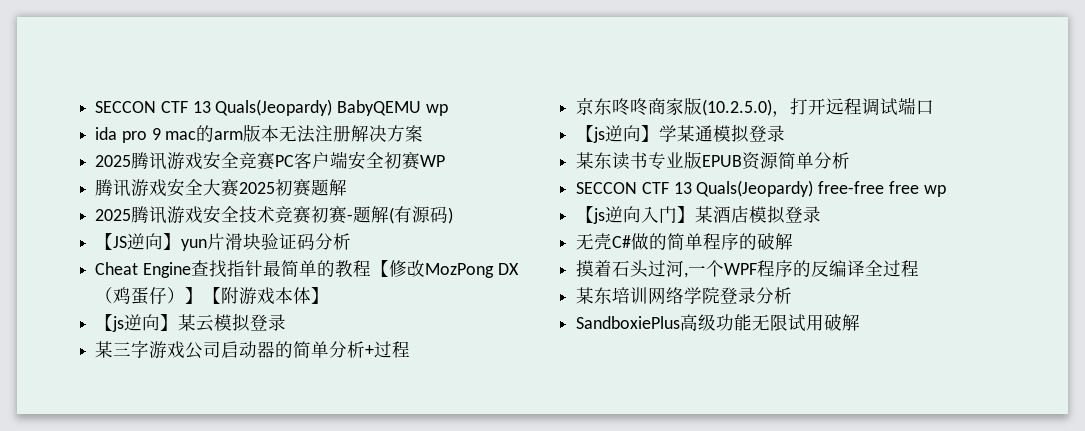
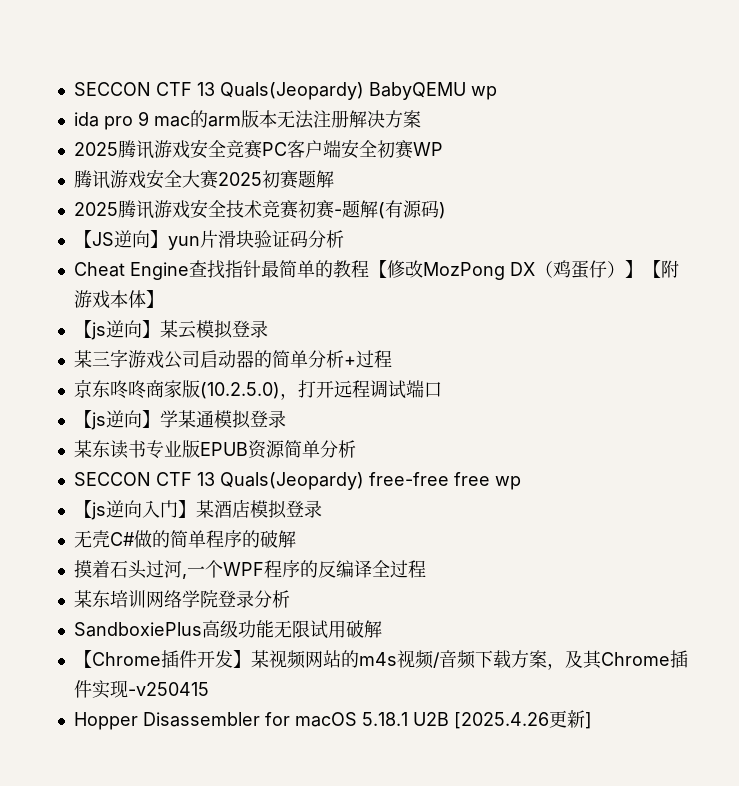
(861, 322) none -> [73,650,688,670] [73,680,209,699] [73,710,592,730] // 【Chrome插件开发】某视频网站的m4s视频/音频下载方案，及其Chrome插件实现-v250415 // Hopper Disassembler for macOS 5.18.1 U2B [2025.4.26更新]

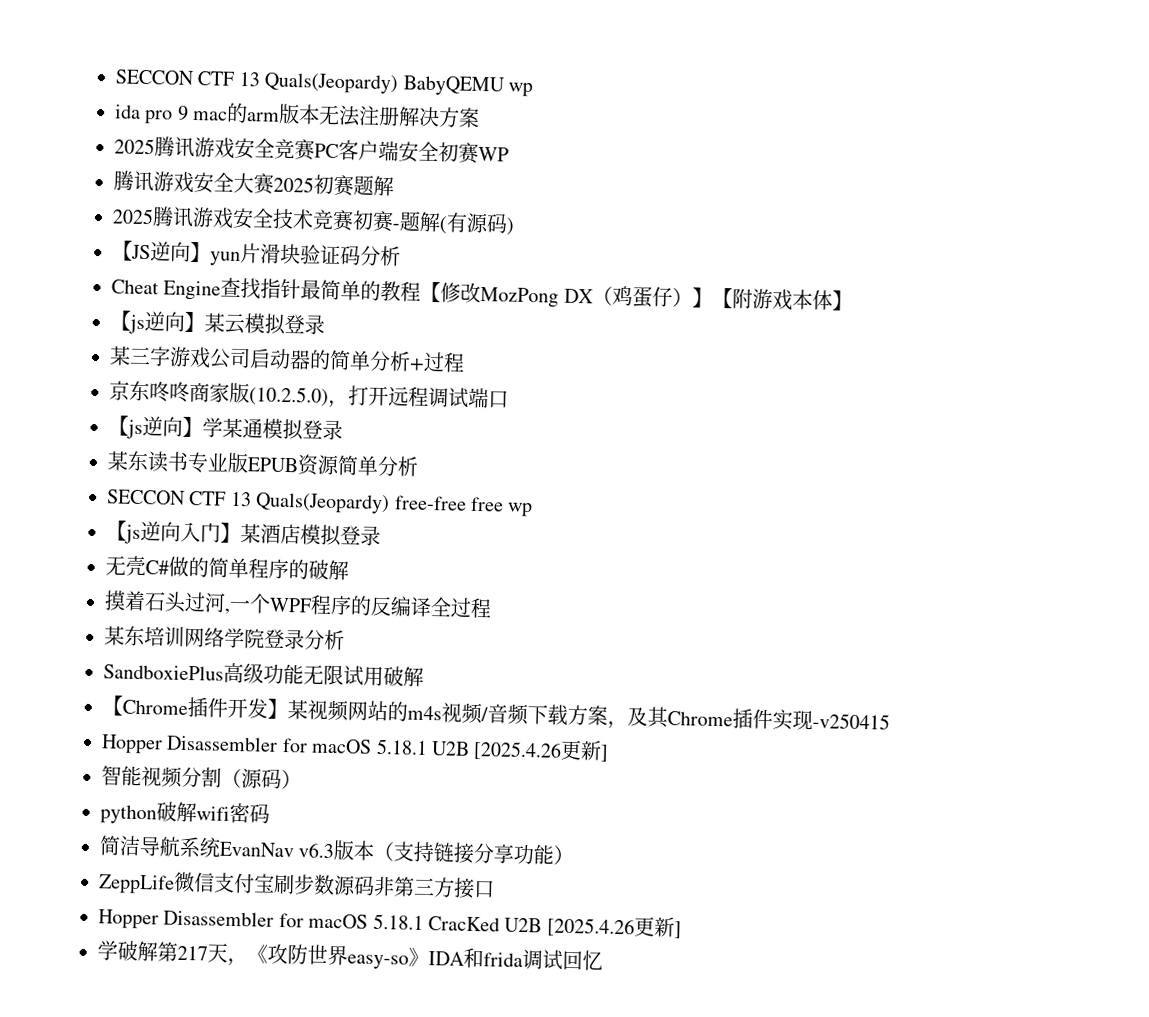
(592, 720) none -> [101,765,302,790] [100,801,270,825] [99,835,575,866] [98,871,495,899] [98,909,682,939] [97,940,603,971] // 智能视频分割（源码） // python破解wifi密码 // 简洁导航系统EvanNav v6.3版本（支持链接分享功能） // ZeppLife微信支付宝刷步数源码非第三方接口 // Hopper Disassembler for macOS 5.18.1 CracKed U2B [2025.4.26更新] // 学破解第217天，《攻防世界easy-so》IDA和frida调试回忆

